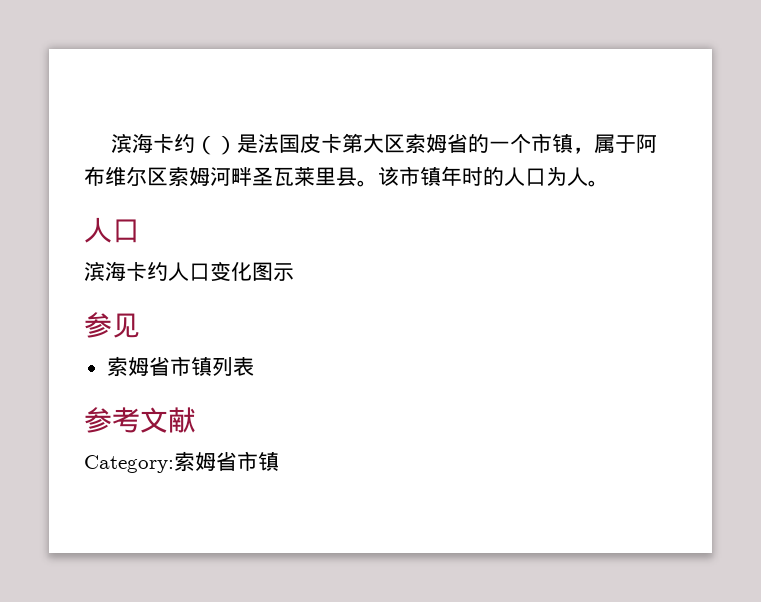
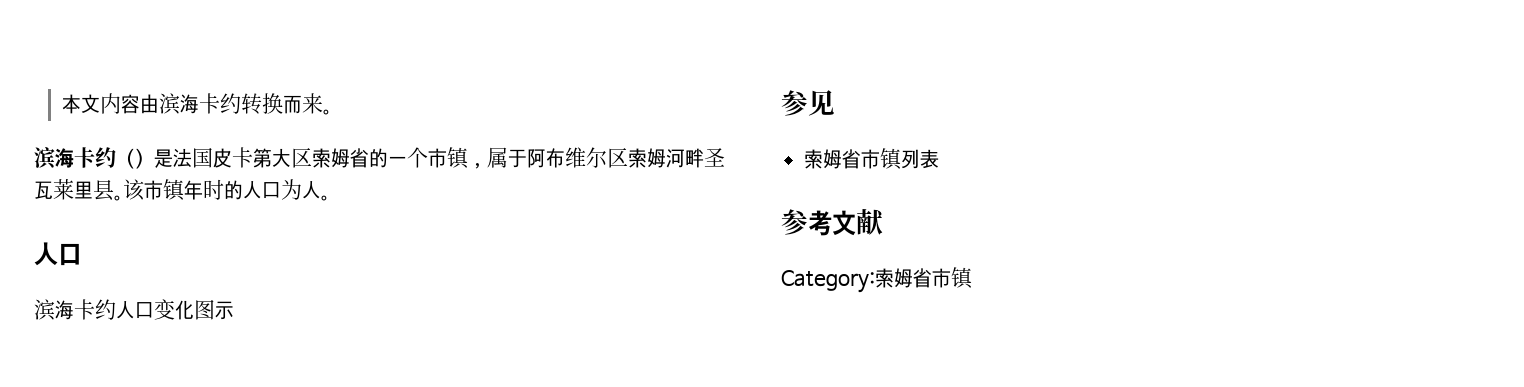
(111, 143) none -> [62,93,333,115] 本文内容由滨海卡约转换而来。 //

